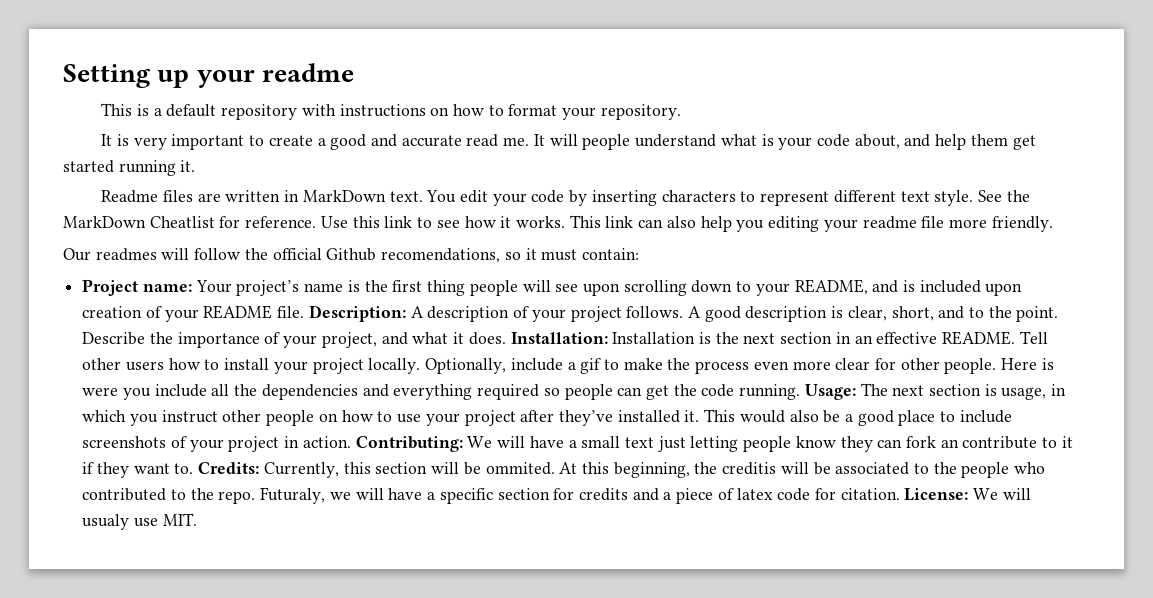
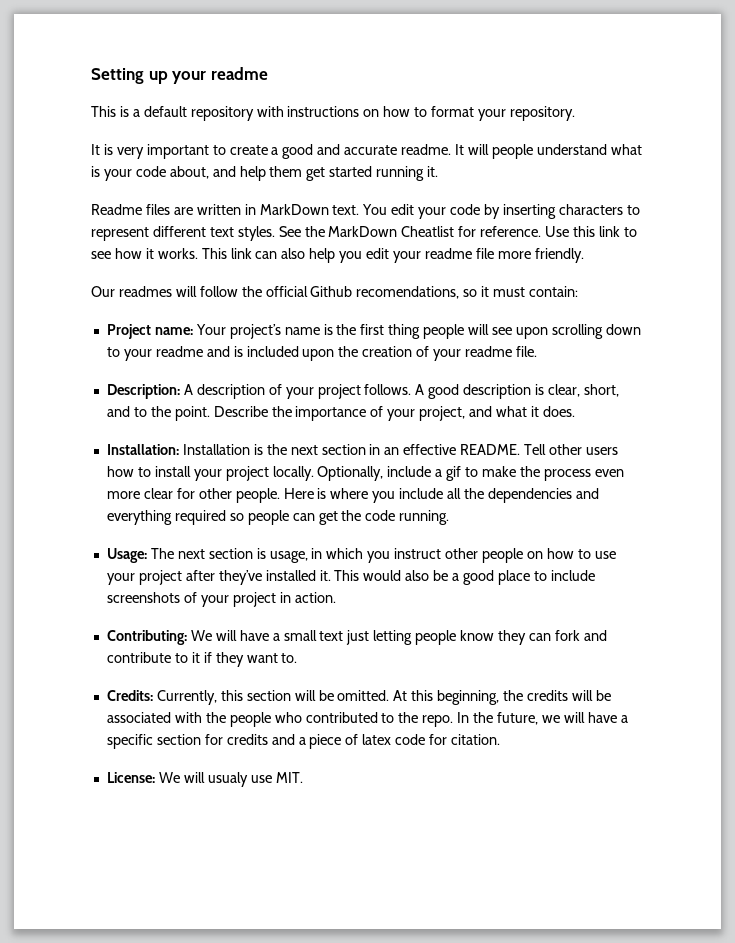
[466,134,530,147] read me. -> [401,144,452,155] readme.
[934,190,974,206] style. -> [237,226,275,241] styles.
[768,216,820,232] editing -> [366,248,390,259] edit
[794,279,868,295] README, -> [155,346,203,357] readme
(1023, 289) none -> [338,346,359,357] the
[203,305,273,319] README -> [465,346,513,357] readme
(305, 312) none -> (537, 351) //
(506, 338) none -> (575, 411) //
[82,387,119,396] were -> [330,488,369,499] where
(801, 392) none -> (450, 517) //
(351, 442) none -> (336, 597) //
[940,439,959,448] an -> [583,630,607,641] and
(194, 468) none -> (298, 658) //
[485,462,555,475] ommited. -> [337,690,390,701] omitted.
[722,462,777,475] creditis -> [527,690,569,701] credits
[914,463,930,474] to -> [174,712,202,723] with
[260,487,326,504] Futuraly, -> [457,712,539,725] In the future,
(900, 494) none -> (501, 739) //

